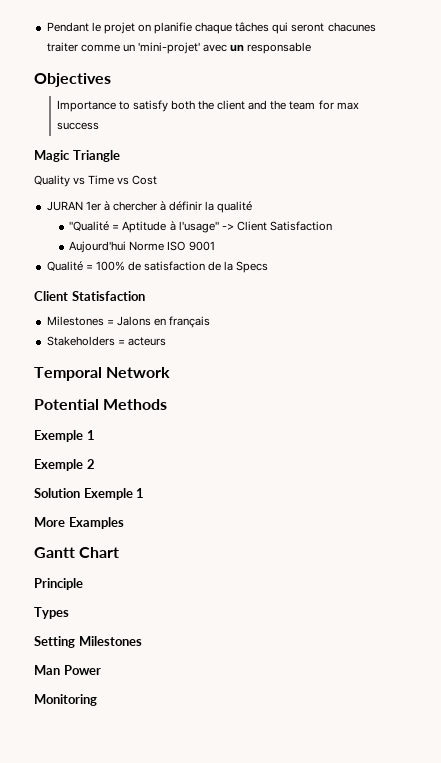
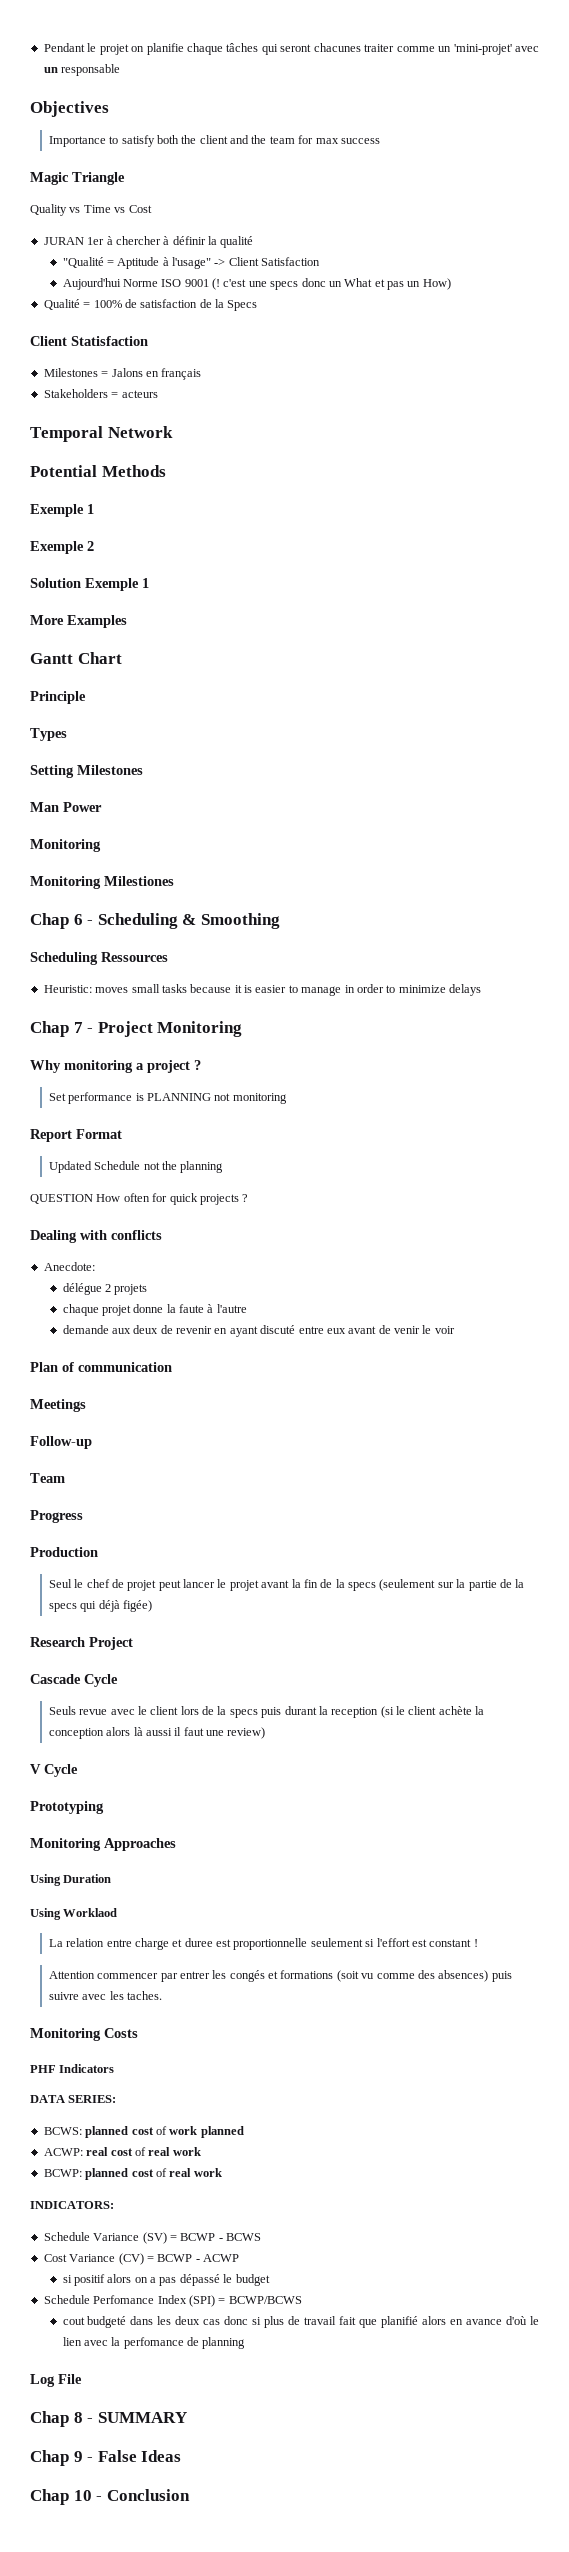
(215, 246) none -> [212,278,451,290] (! c'est une specs donc un What et pas un How)
(97, 700) none -> [30,876,174,889] [30,913,280,929] [30,952,168,965] [43,984,481,996] [30,1021,243,1037] [30,1060,201,1073] [48,1092,287,1104] [30,1129,122,1142] [48,1161,224,1173] [30,1193,249,1205] [30,1230,162,1243] [43,1262,95,1271] [62,1283,148,1295] [62,1304,247,1316] [62,1325,455,1337] [30,1362,172,1372] [30,1399,86,1412] [30,1436,92,1449] [30,1473,65,1483] [30,1510,83,1523] [30,1547,98,1557] [48,1579,525,1591] [48,1600,152,1612] [30,1637,133,1650] [30,1674,118,1687] [48,1706,485,1718] [48,1727,266,1739] [30,1764,78,1777] [30,1801,104,1814] [30,1838,176,1851] [30,1874,112,1886] [30,1908,118,1920] [48,1938,478,1950] [48,1970,512,1982] [48,1991,162,2000] [30,2028,138,2041] [30,2064,115,2073] [30,2095,117,2103] [43,2126,244,2138] [43,2147,201,2156] [43,2168,222,2180] [30,2201,114,2209] [43,2232,261,2244] [43,2253,239,2265] [62,2274,270,2286] [43,2295,302,2307] [62,2316,540,2328] [62,2337,246,2349] [30,2374,82,2387] [30,2411,187,2427] [30,2450,182,2466] [30,2489,190,2505] // Monitoring Milestiones // Chap 6 - Scheduling & Smoothing // Scheduling Ressources // Heuristic: moves small tasks because it is easier to manage in order to minimize delays // Chap 7 - Project Monitoring // Why monitoring a project ? // Set performance is PLANNING not monitoring // Report Format // Updated Schedule not the planning // QUESTION How often for quick projects ? // Dealing with conflicts // Anecdote: // délégue 2 projets // chaque projet donne la faute à l'autre // demande aux deux de revenir en ayant discuté entre eux avant de venir le voir // Plan of communication // Meetings // Follow-up // Team // Progress // Production // Seul le chef de projet peut lancer le projet avant la fin de la specs (seulement sur la partie de la specs qui déjà figée) // Research Project // Cascade Cycle // Seuls revue avec le client lors de la specs puis durant la reception (si le client achète la conception alors là aussi il faut une review) // V Cycle // Prototyping // Monitoring Approaches // Using Duration // Using Worklaod // La relation entre charge et duree est proportionnelle seulement si l'effort est constant ! // Attention commencer par entrer les congés et formations (soit vu comme des absences) puis suivre avec les taches. // Monitoring Costs // PHF Indicators // DATA SERIES: // BCWS: planned cost of work planned // ACWP: real cost of real work // BCWP: planned cost of real work // INDICATORS: // Schedule Variance (SV) = BCWP - BCWS // Cost Variance (CV) = BCWP - ACWP // si positif alors on a pas dépassé le budget // Schedule Perfomance Index (SPI) = BCWP/BCWS // cout budgeté dans les deux cas donc si plus de travail fait que planifié alors en avance d'où le lien avec la perfomance de planning // Log File // Chap 8 - SUMMARY // Chap 9 - False Ideas // Chap 10 - Conclusion

